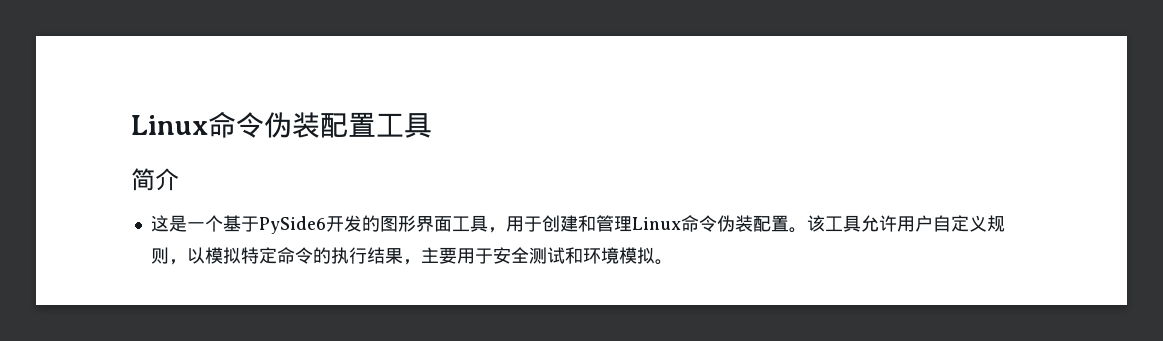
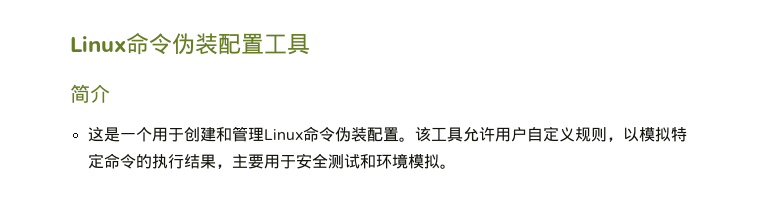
[222,215,506,234] 基于PySide6开发的图形界面工具， -> (152, 134) none

